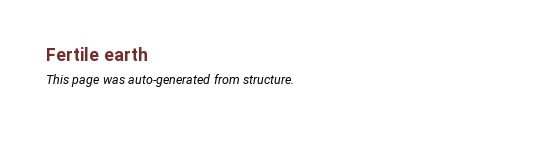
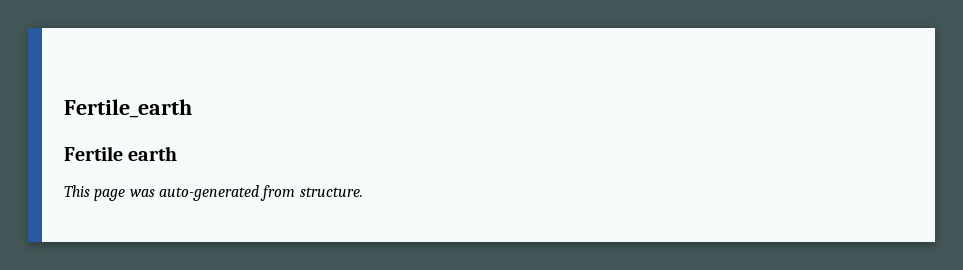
(46, 54) none -> [64,99,192,118] Fertile_earth //

